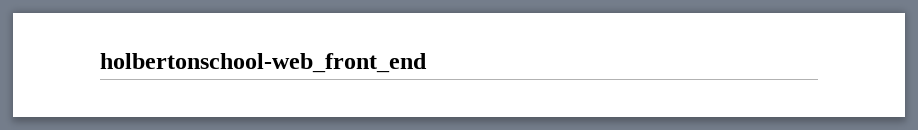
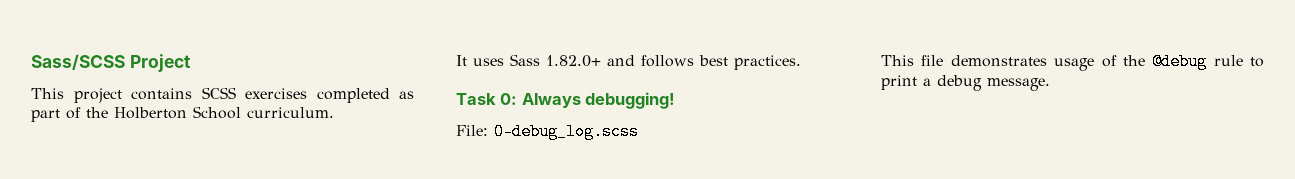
[100,53,427,73] holbertonschool-web_front_end -> [31,54,191,72] [31,87,414,103] [31,106,334,122] [456,54,801,70] [456,92,676,109] [456,123,639,140] [881,53,1264,71] [881,75,1050,91] Sass/SCSS Project // This project contains SCSS exercises completed as part of the Holberton School curriculum. // It uses Sass 1.82.0+ and follows best practices. // Task 0: Always debugging! // File: 0-debug_log.scss // This file demonstrates usage of the @debug rule to print a debug message.

